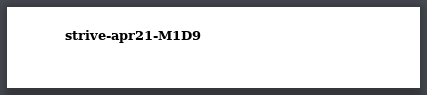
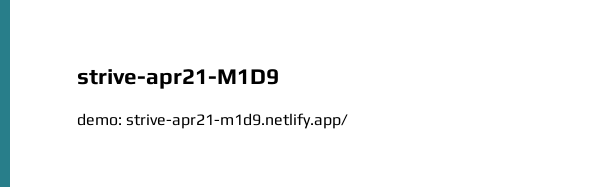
(201, 36) none -> [77,113,349,129] // demo: strive-apr21-m1d9.netlify.app/

